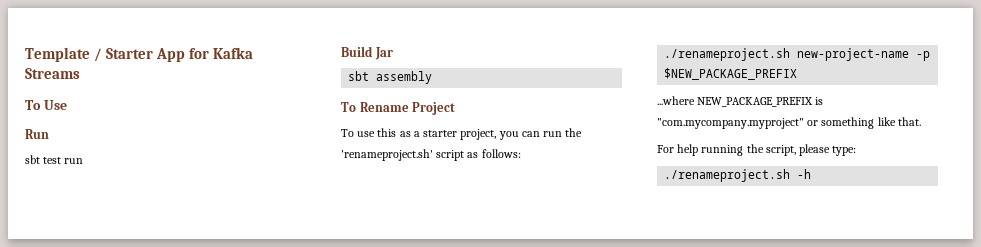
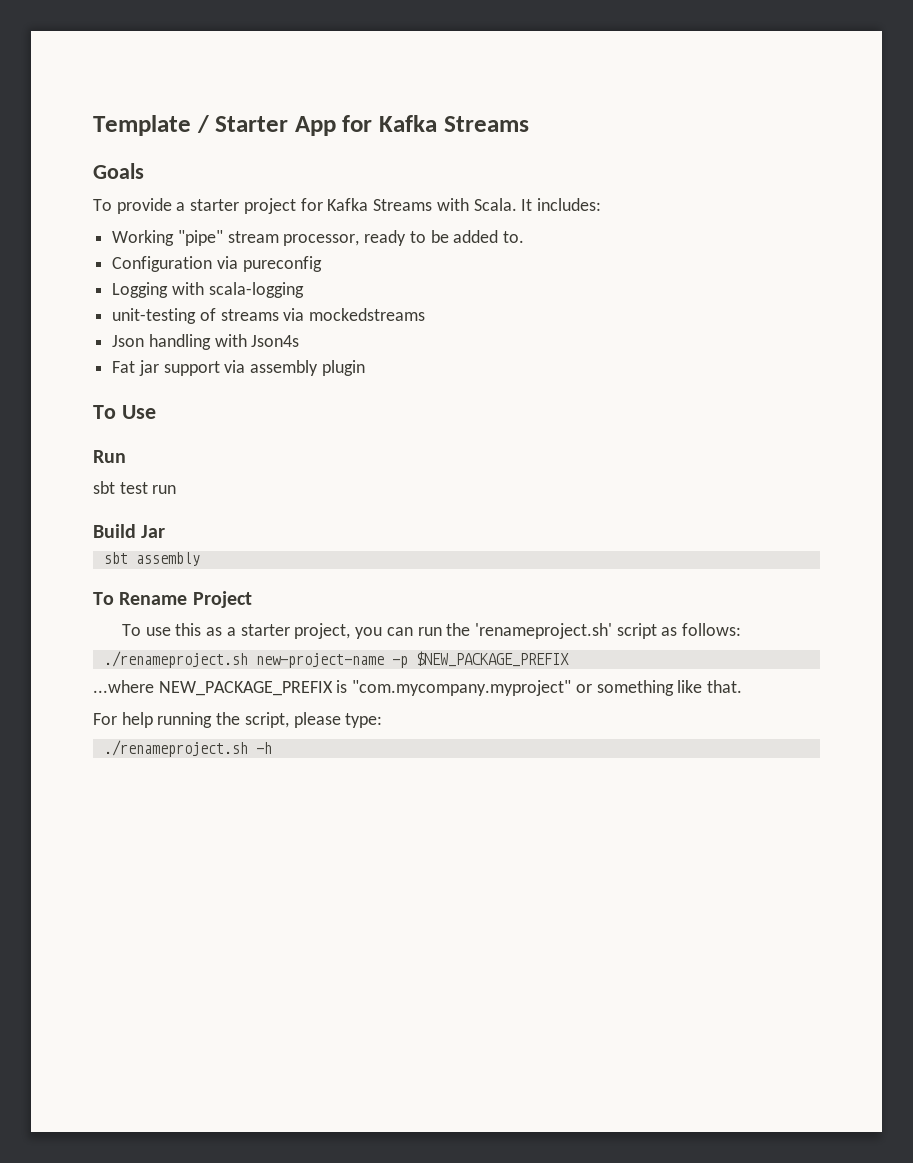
(80, 73) none -> [93,163,144,179] [93,198,601,214] [112,230,525,246] [112,256,322,272] [112,282,304,298] [112,308,426,324] [112,334,300,350] [112,360,365,376] // Goals // To provide a starter project for Kafka Streams with Scala. It includes: // Working "pipe" stream processor, ready to be added to. // Configuration via pureconfig // Logging with scala-logging // unit-testing of streams via mockedstreams // Json handling with Json4s // Fat jar support via assembly plugin

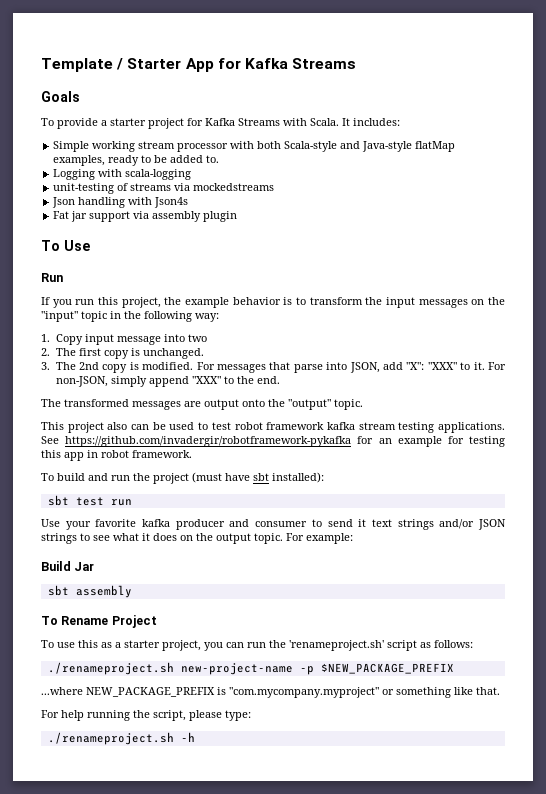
[112,230,360,246] Working "pipe" stream processor, -> [53,141,456,152] [53,155,106,166] Simple working stream processor with both Scala-style and Java-style flatMap examples,
[112,256,322,272] // Configuration via pureconfig -> (220, 159) none
[93,481,177,494] sbt test run -> [41,297,506,308] [41,311,219,322] [41,334,207,345] [41,348,204,359] [41,362,506,373] [55,376,280,387] [41,399,363,410] [41,422,505,433] [41,436,506,447] [41,450,192,461] [41,472,324,484] [47,495,132,506] [41,519,506,530] [41,533,353,544] If you run this project, the example behavior is to transform the input messages on the "input" topic in the following way: // 1. Copy input message into two // 2. The first copy is unchanged. // 3. The 2nd copy is modified. For messages that parse into JSON, add "X": "XXX" to it. For non-JSON, simply append "XXX" to the end. // The transformed messages are output onto the "output" topic. // This project also can be used to test robot framework kafka stream testing applications. See https://github.com/invadergir/robotframework-pykafka for an example for testing this app in robot framework. // To build and run the project (must have sbt installed): // sbt test run // Use your favorite kafka producer and consumer to send it text strings and/or JSON strings to see what it does on the output topic. For example:

